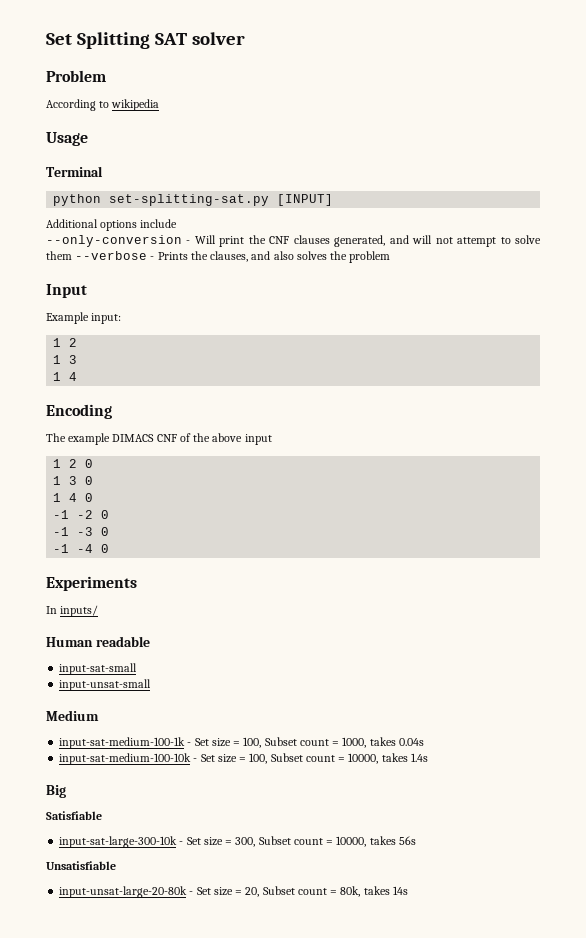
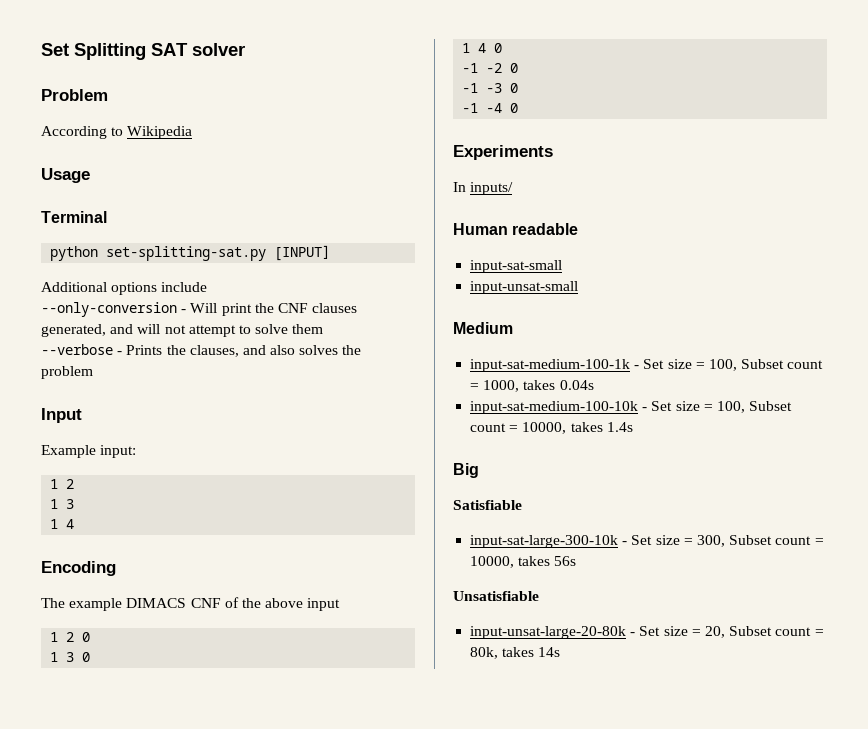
[111,99,160,111] wikipedia -> [127,126,193,139] Wikipedia
(72, 255) none -> (324, 329) //

